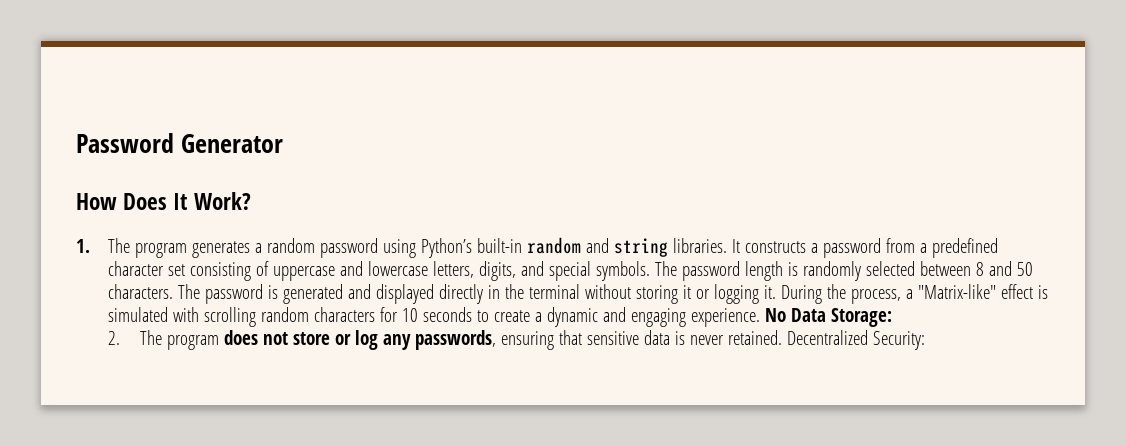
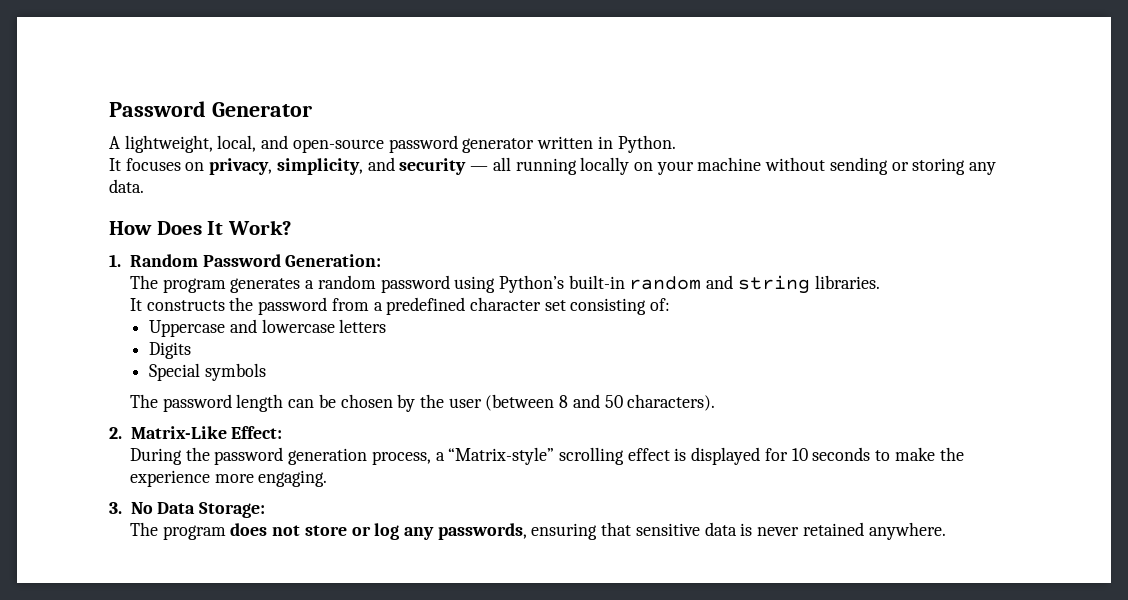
(284, 143) none -> [109,135,676,153] [109,157,997,175] [109,179,144,193] // A lightweight, local, and open-source password generator written in Python. // It focuses on privacy, simplicity, and security — all running locally on your machine without sending or storing any data.
(90, 246) none -> [129,254,382,267] Random Password Generation: //
(727, 245) none -> (880, 282) //
[810,243,818,253] a -> [229,297,254,311] the
[255,261,1033,281] [107,284,1048,304] [107,307,760,327] of uppercase and lowercase letters, digits, and special symbols. The password length is randomly selected between 8 and 50 characters. The password is generated and displayed directly in the terminal without storing it or logging it. During the process, a "Matrix-like" effect is simulated with scrolling random characters for 10 seconds to create a dynamic and engaging experience. -> [650,298,671,311] [149,319,387,337] [149,342,192,359] [149,363,266,381] [129,394,716,412] [109,426,283,439] [129,447,964,465] [129,470,328,487] [109,502,122,514] of: // Uppercase and lowercase letters // Digits // Special symbols // The password length can be chosen by the user (between 8 and 50 characters). // 2. Matrix-Like Effect: // During the password generation process, a “Matrix-style” scrolling effect is displayed for 10 seconds to make the experience more engaging. // 3.
[107,331,120,345] 2. -> (266, 510) none
[727,330,925,350] retained. Decentralized Security: -> [802,522,946,540] retained anywhere.

